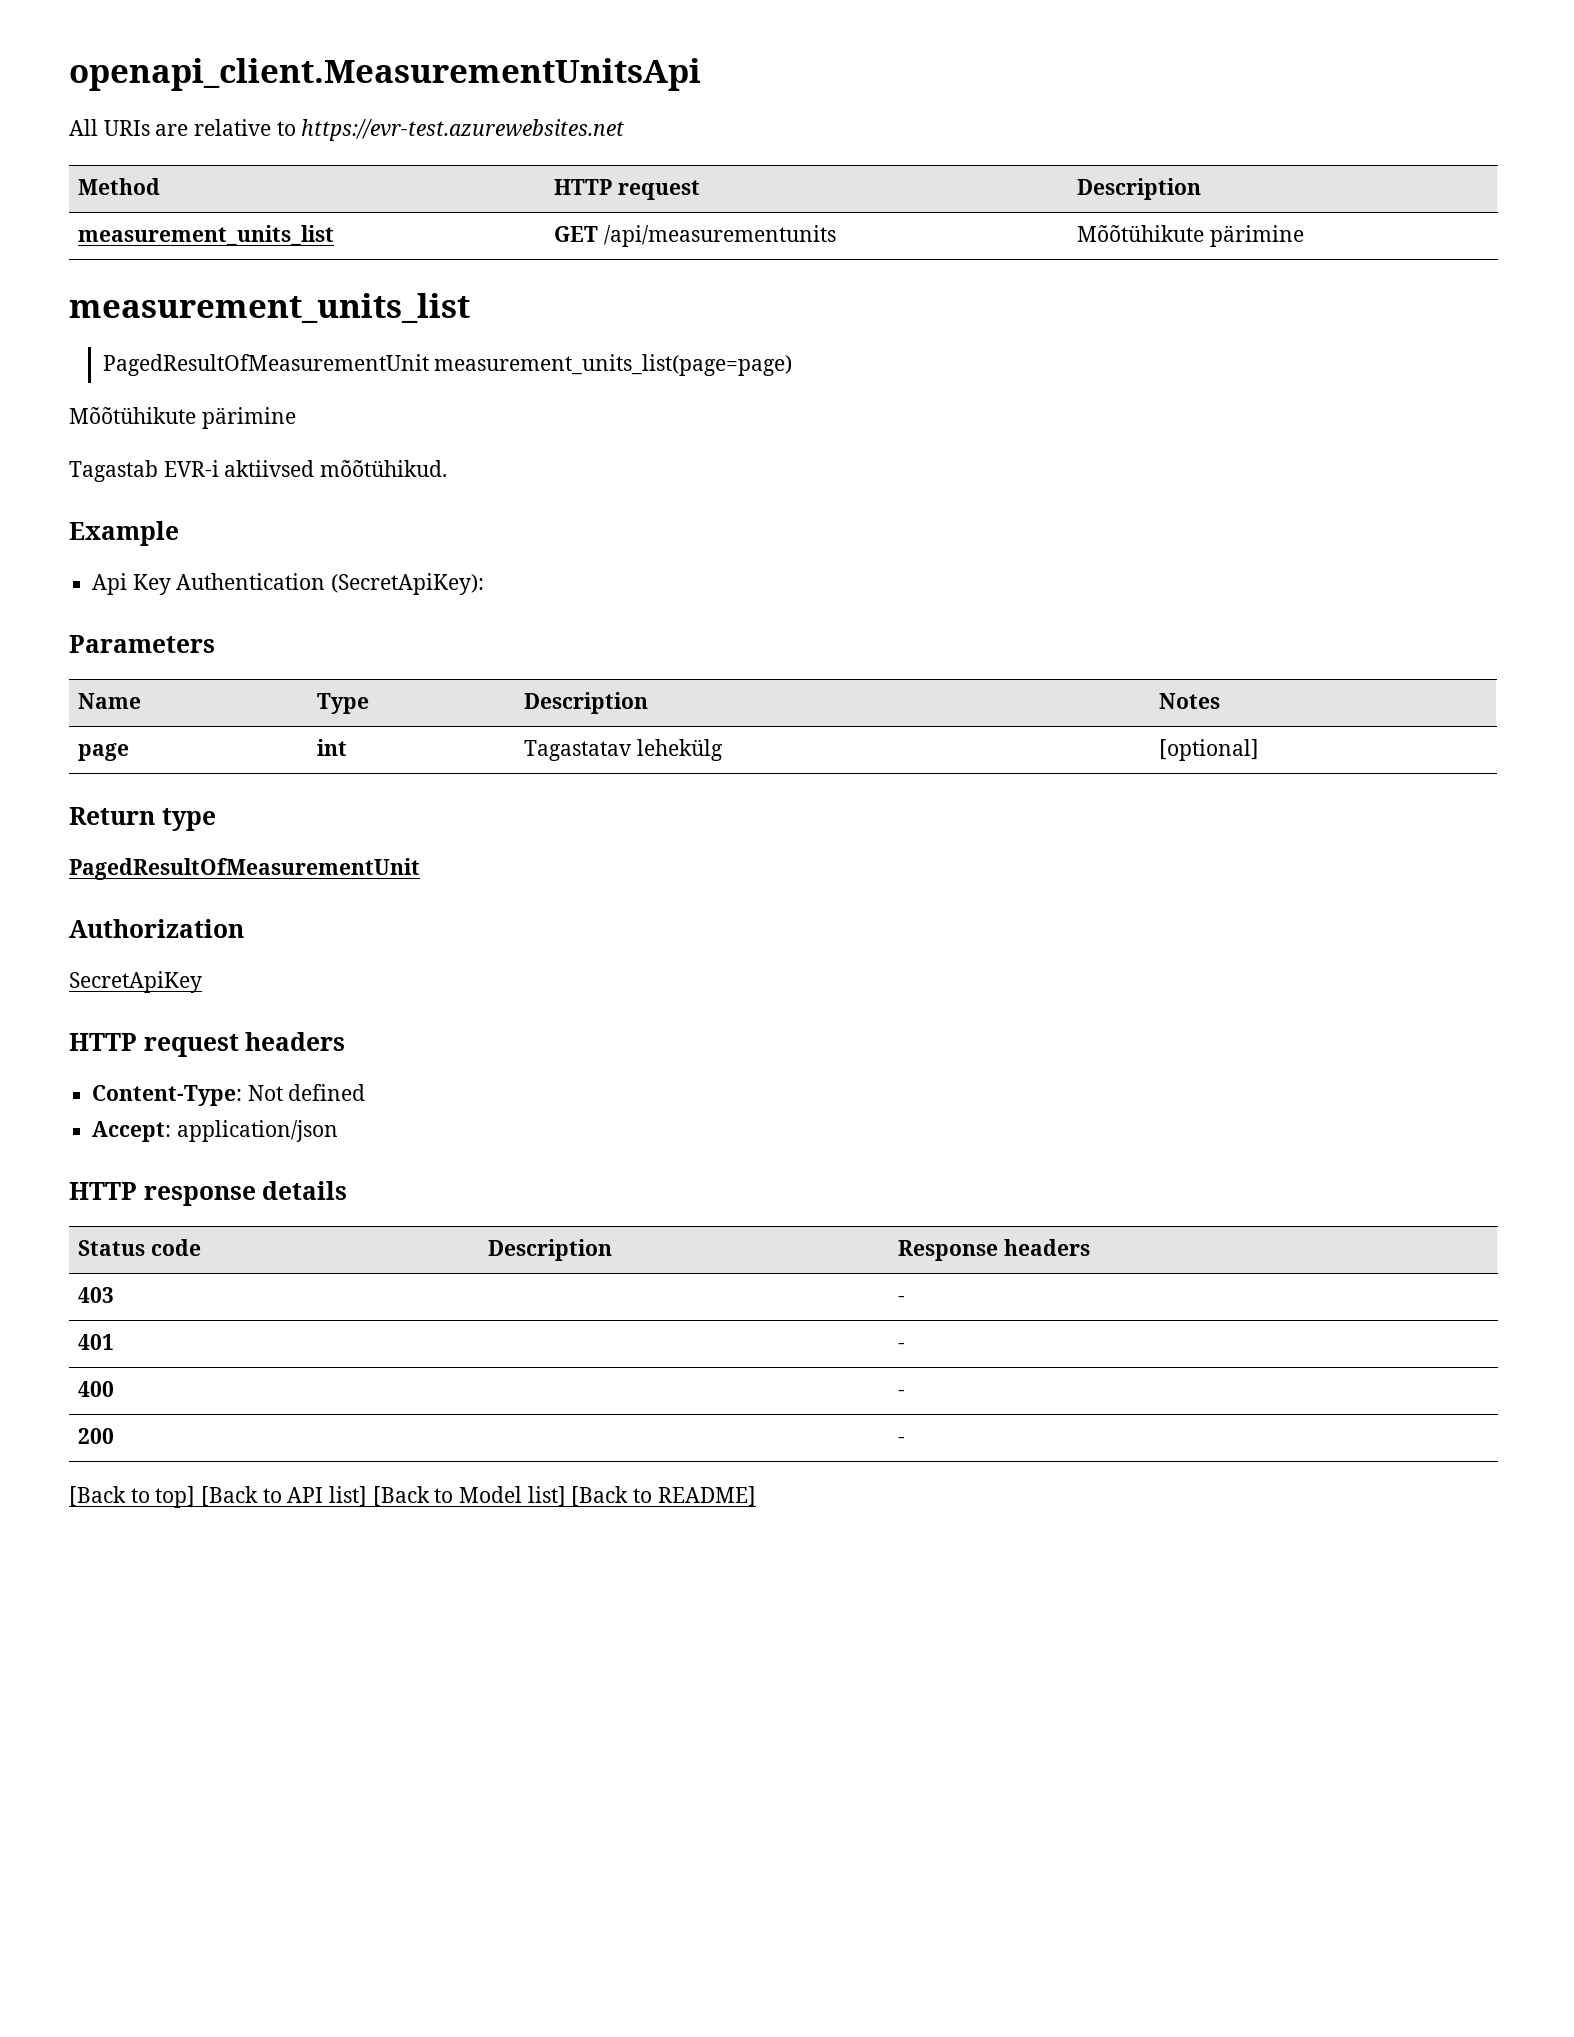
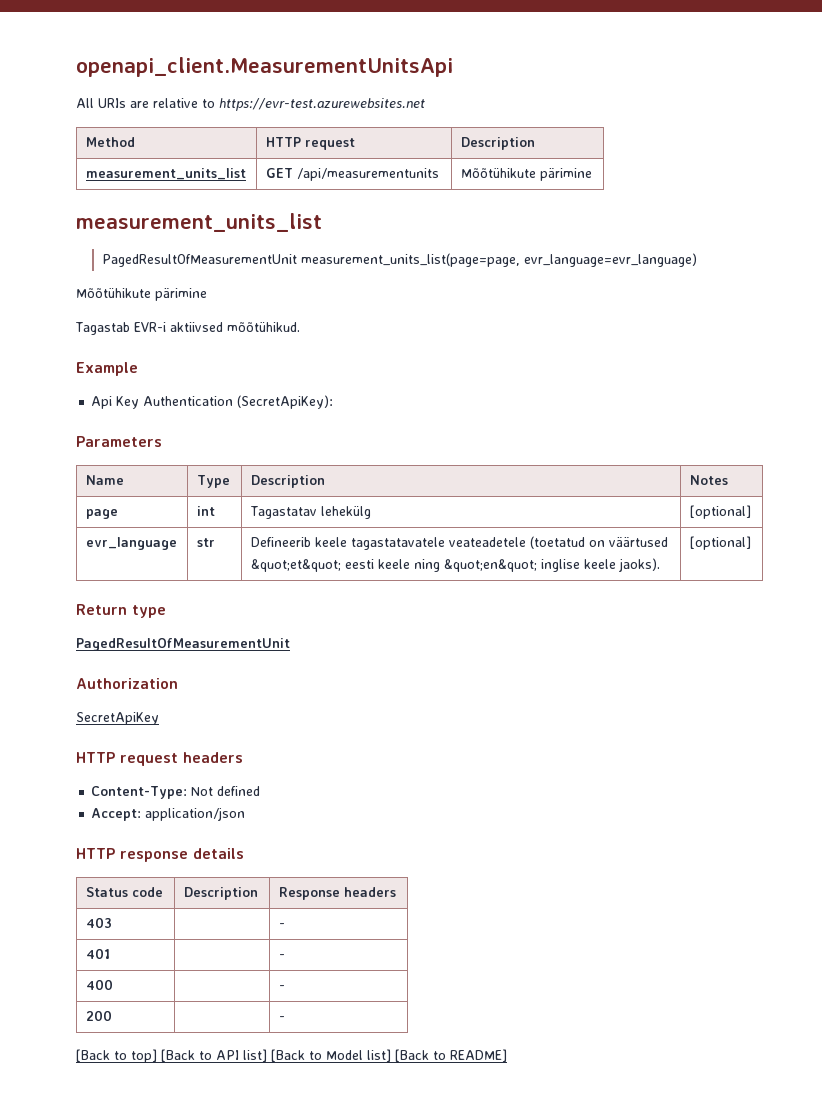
[434,354,793,376] measurement_units_list(page=page) -> [300,253,697,267] measurement_units_list(page=page, evr_language=evr_language)
(1260, 750) none -> [85,537,177,550] [196,538,215,547] [250,536,668,550] [250,558,660,572] [689,536,751,550] // evr_language | str | Defineerib keele tagastatavatele veateadetele (toetatud on väärtused &quot;et&quot; eesti keele ning &quot;en&quot; inglise keele jaoks). | [optional]

